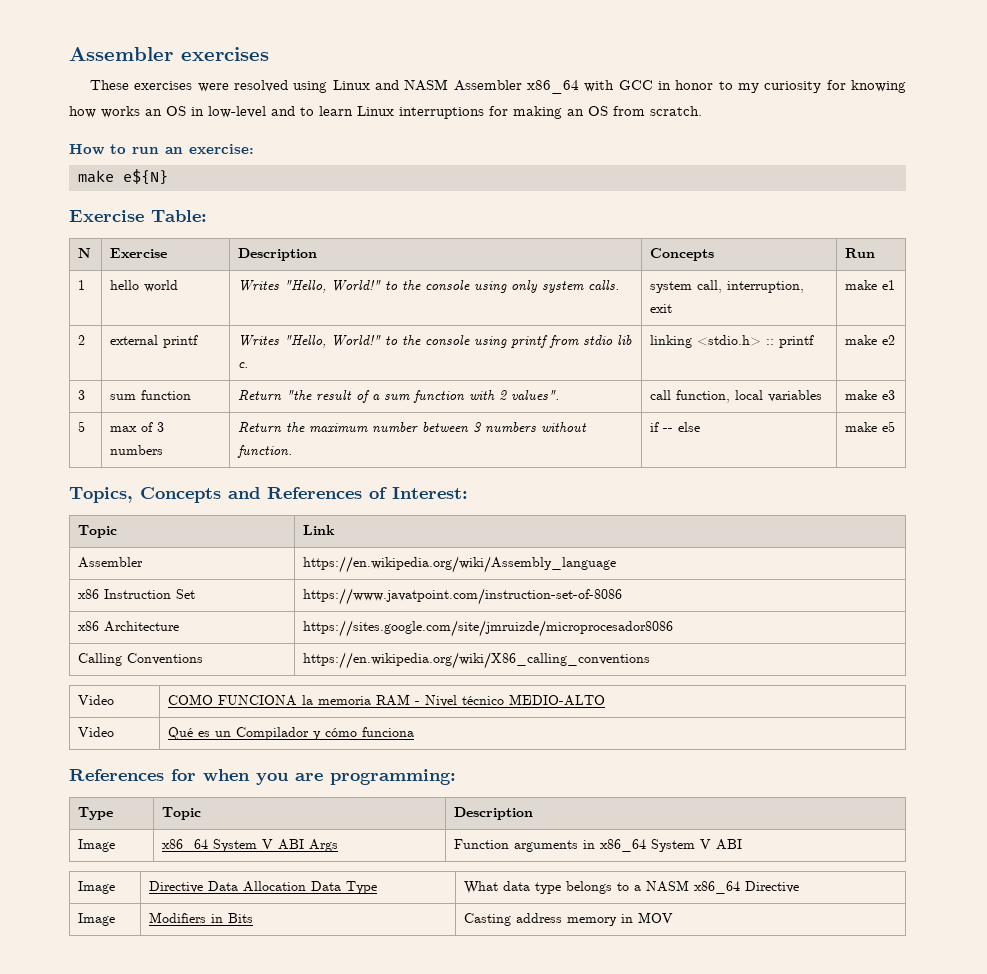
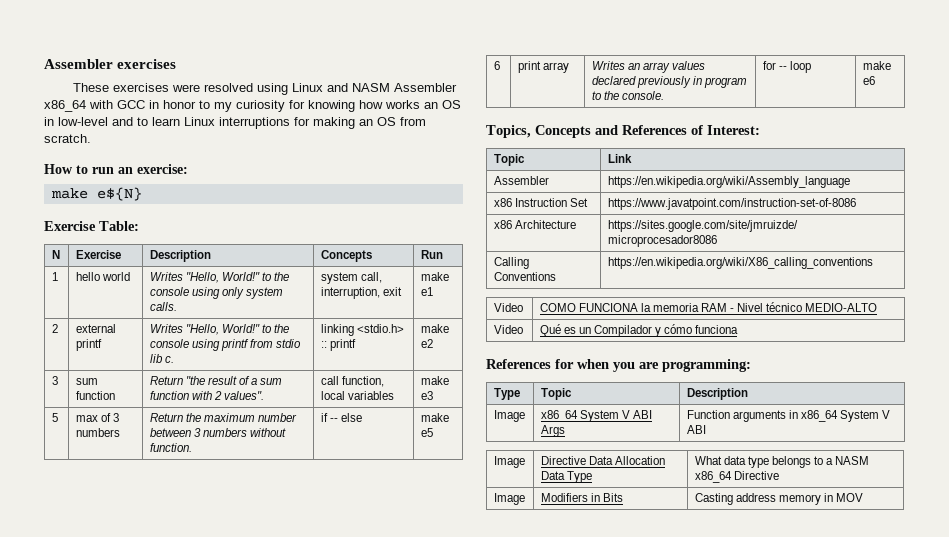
(896, 426) none -> [493,61,500,70] [517,61,569,73] [591,61,705,73] [591,76,747,88] [591,91,664,100] [762,61,811,73] [862,61,891,70] [862,76,875,85] // 6 | print array | Writes an array values declared previously in program to the console. | for -- loop | make e6

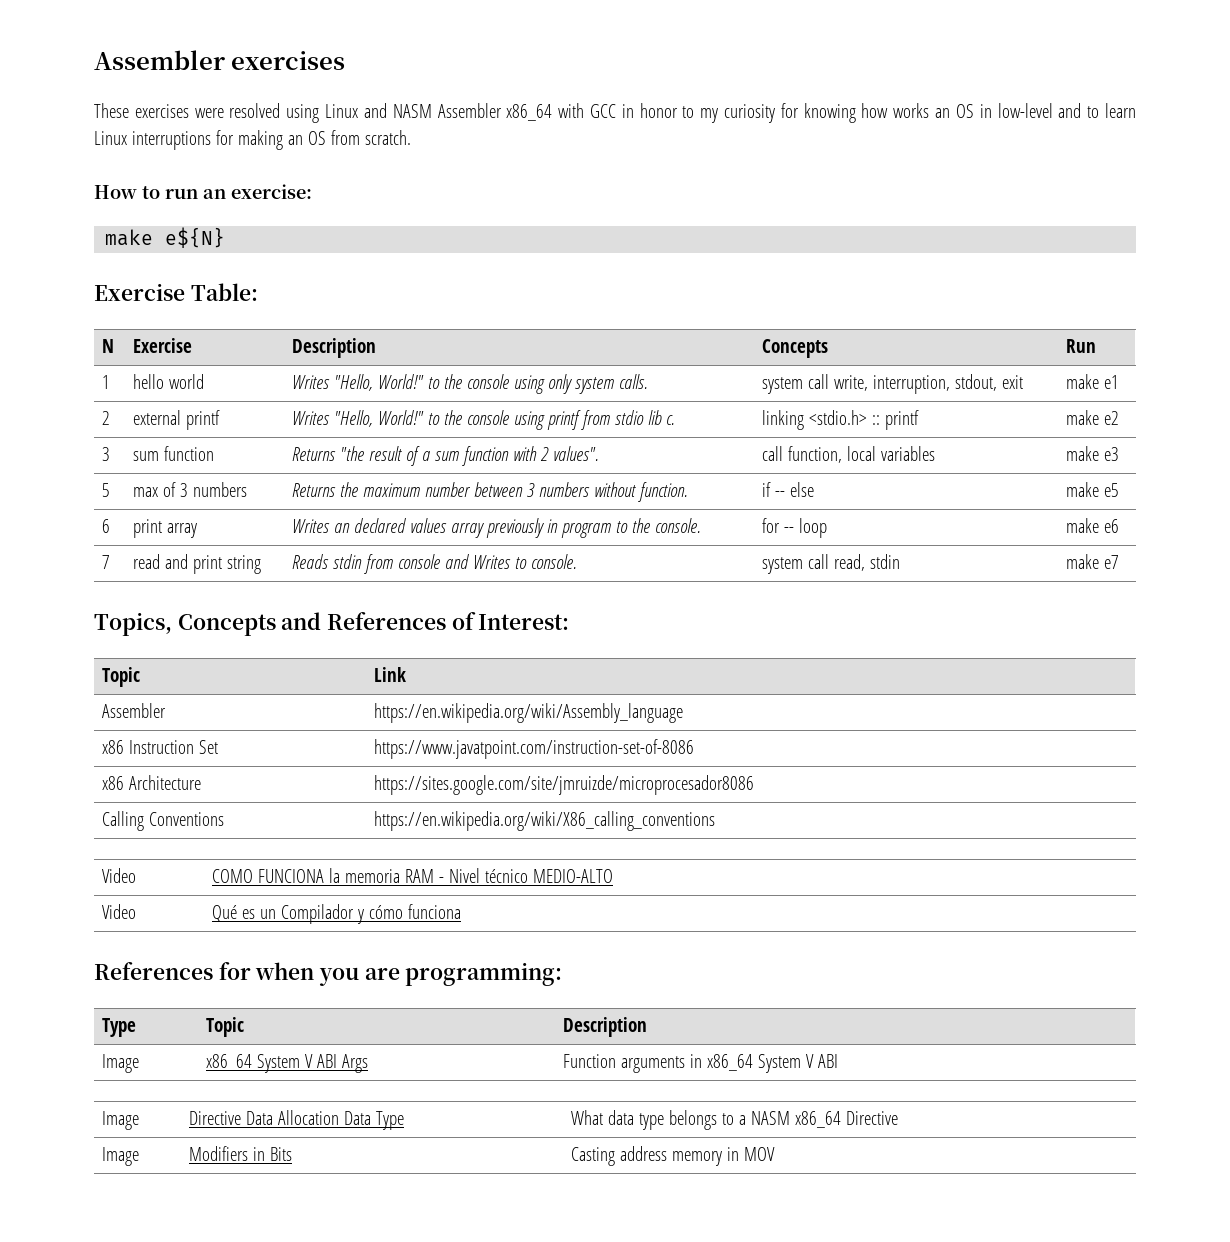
[360,272,382,283] [320,287,380,299] call, interruption, -> [808,374,998,394] call write, interruption, stdout,
[149,376,183,385] Return -> [292,447,337,461] Returns
[149,413,183,422] Return -> [292,483,337,497] Returns
[642,61,705,73] [591,76,636,85] array values declared -> [354,518,485,538] declared values array
(875, 80) none -> [102,555,111,569] [133,554,262,574] [292,554,578,574] [762,554,901,574] [1066,554,1120,569] // 7 | read and print string | Reads stdin from console and Writes to console. | system call read, stdin | make e7

